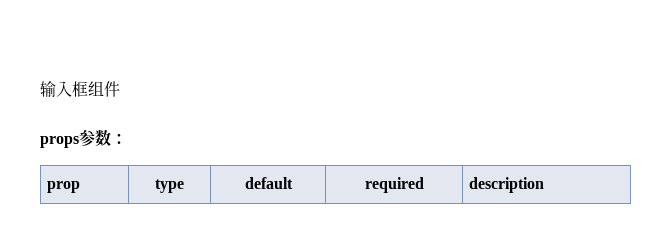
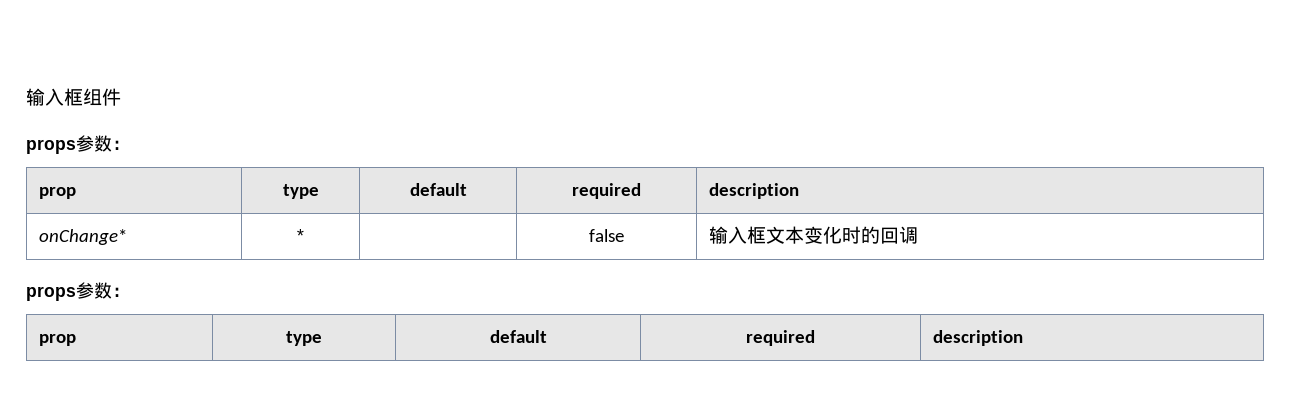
(544, 185) none -> [38,229,127,245] [295,229,306,242] [589,229,624,242] [708,226,918,244] [26,282,130,301] [38,334,76,346] [286,331,322,346] [489,330,547,343] [746,330,815,346] [932,330,1023,346] // onChange* | * | | false | 输入框文本变化时的回调 // props参数： // prop | type | default | required | description

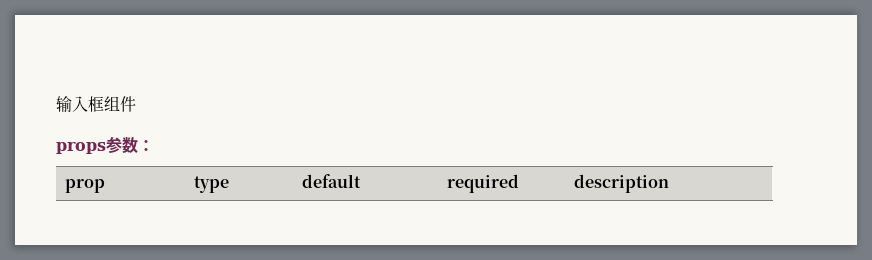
[38,229,127,245] [295,229,306,242] [589,229,624,242] [708,226,918,244] [26,282,130,301] [38,334,76,346] [286,331,322,346] [489,330,547,343] [746,330,815,346] [932,330,1023,346] // onChange* | * | | false | 输入框文本变化时的回调 // props参数： // prop | type | default | required | description -> (669, 183) none

